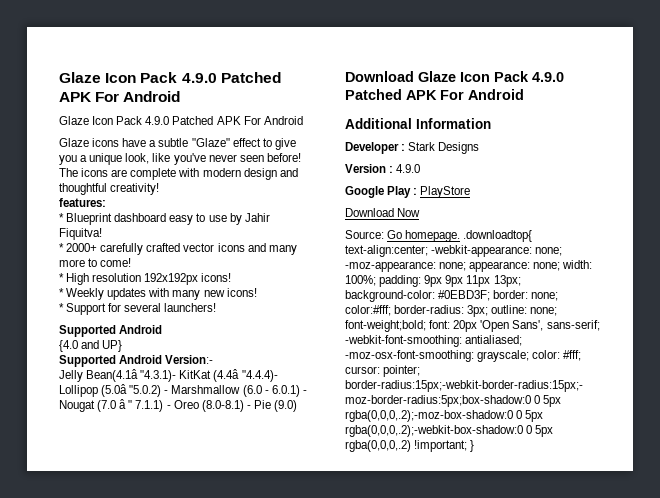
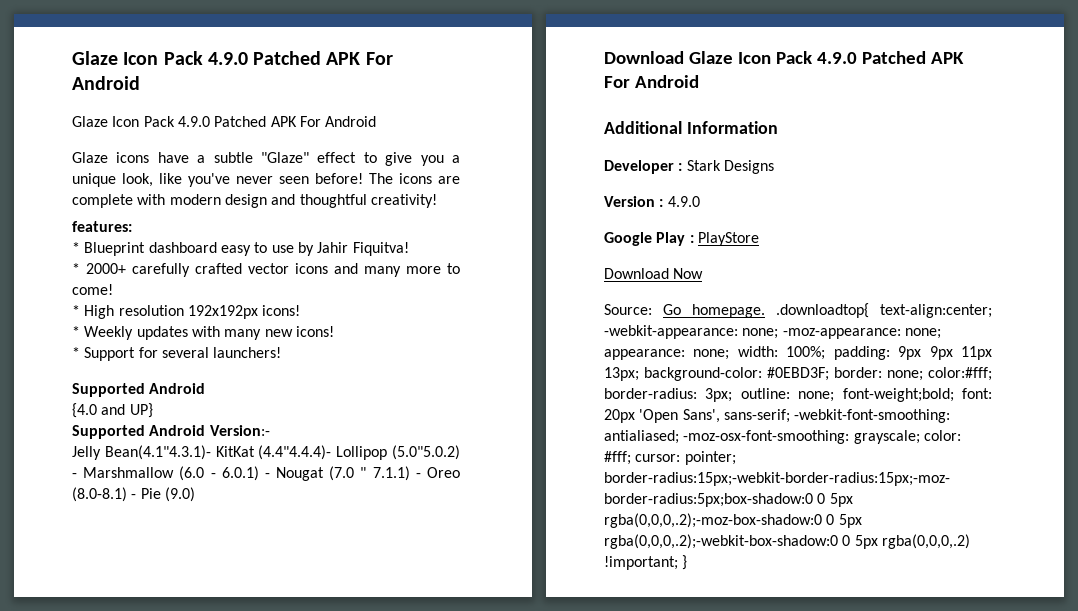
[86,369,278,382] [59,384,162,397] Bean(4.1â "4.3.1)- KitKat (4.4â "4.4.4)- Lollipop (5.0â "5.0.2) -> [104,445,461,460] Bean(4.1"4.3.1)- KitKat (4.4"4.4.4)- Lollipop (5.0"5.0.2)
[119,399,127,409] â -> (355, 473) none

